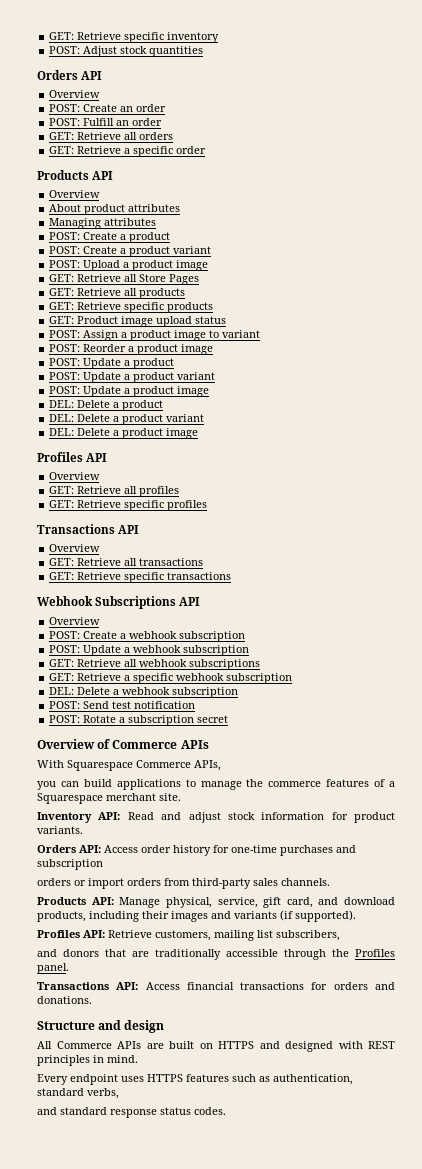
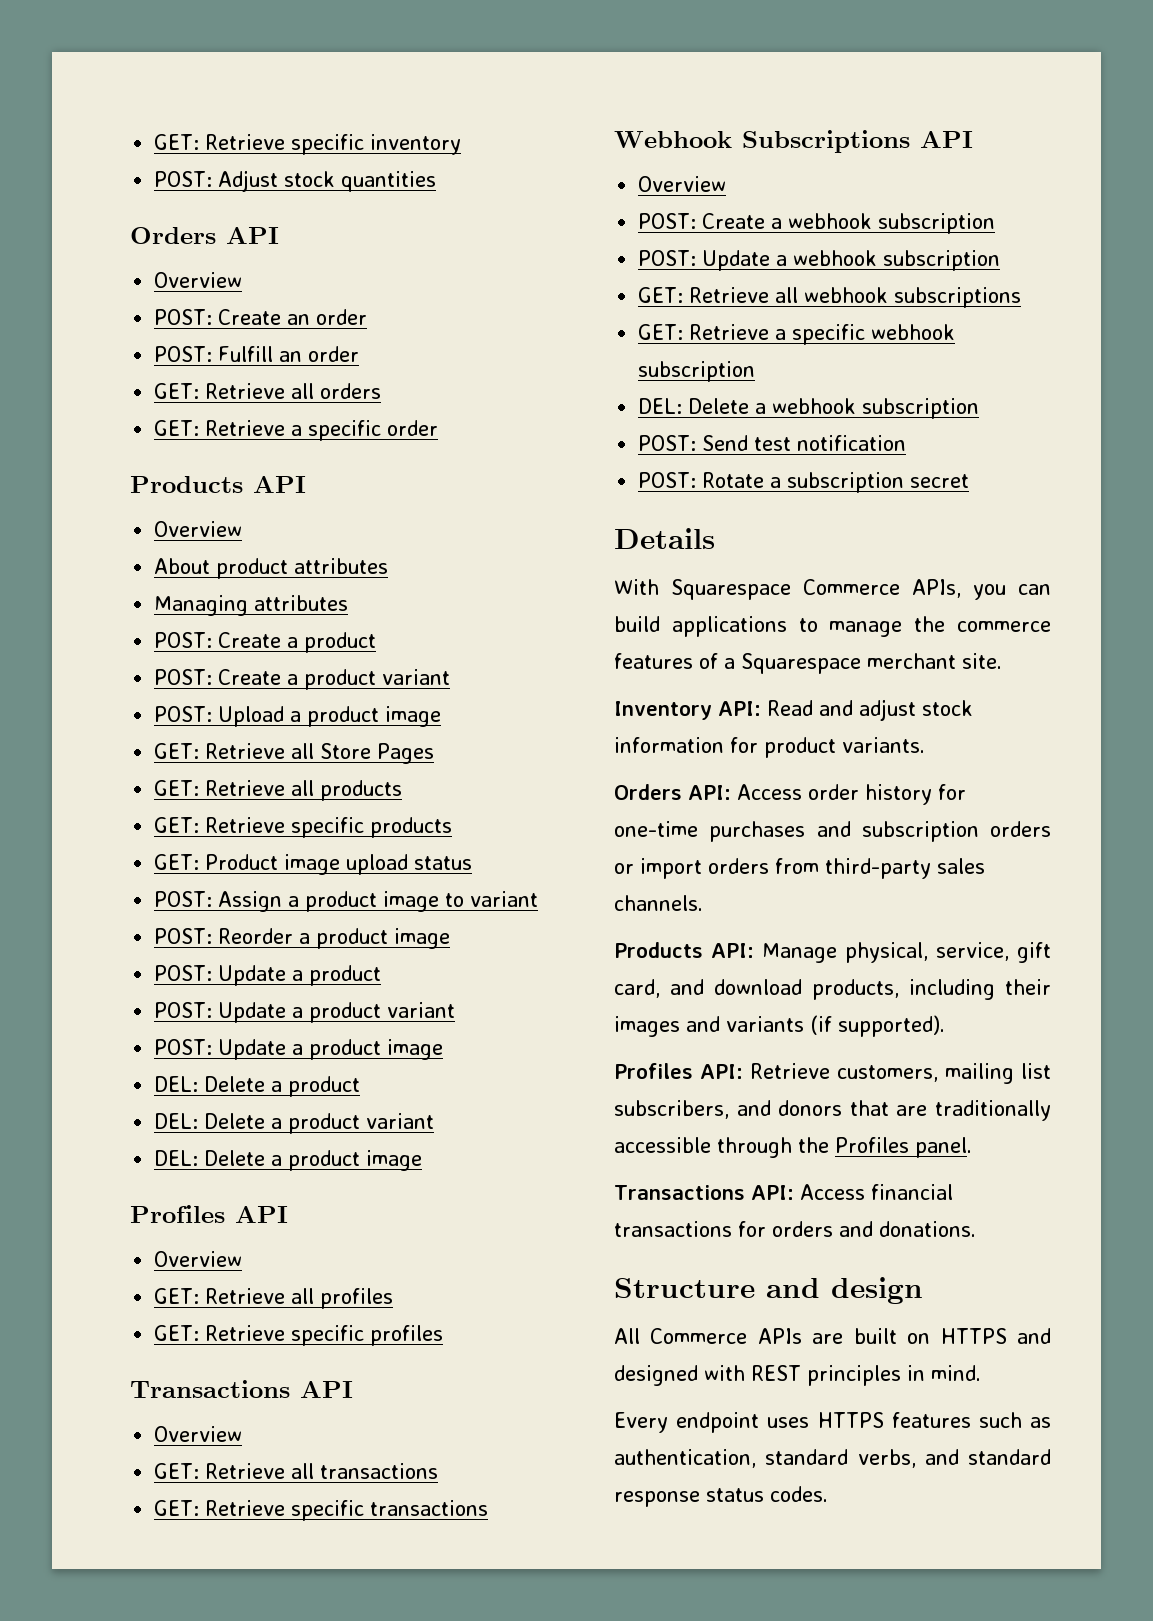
[37,739,209,749] Overview of Commerce APIs -> [614,528,715,549] Details
(221, 765) // -> (961, 588) none
(103, 864) // -> (979, 831) none
(340, 935) // -> (729, 1109) none
(119, 1093) // -> (916, 1458) none

